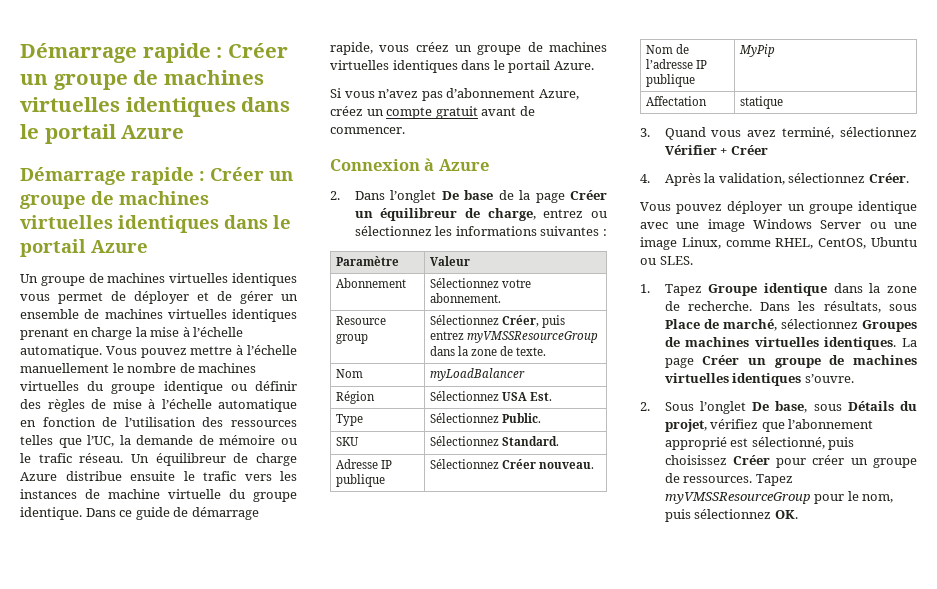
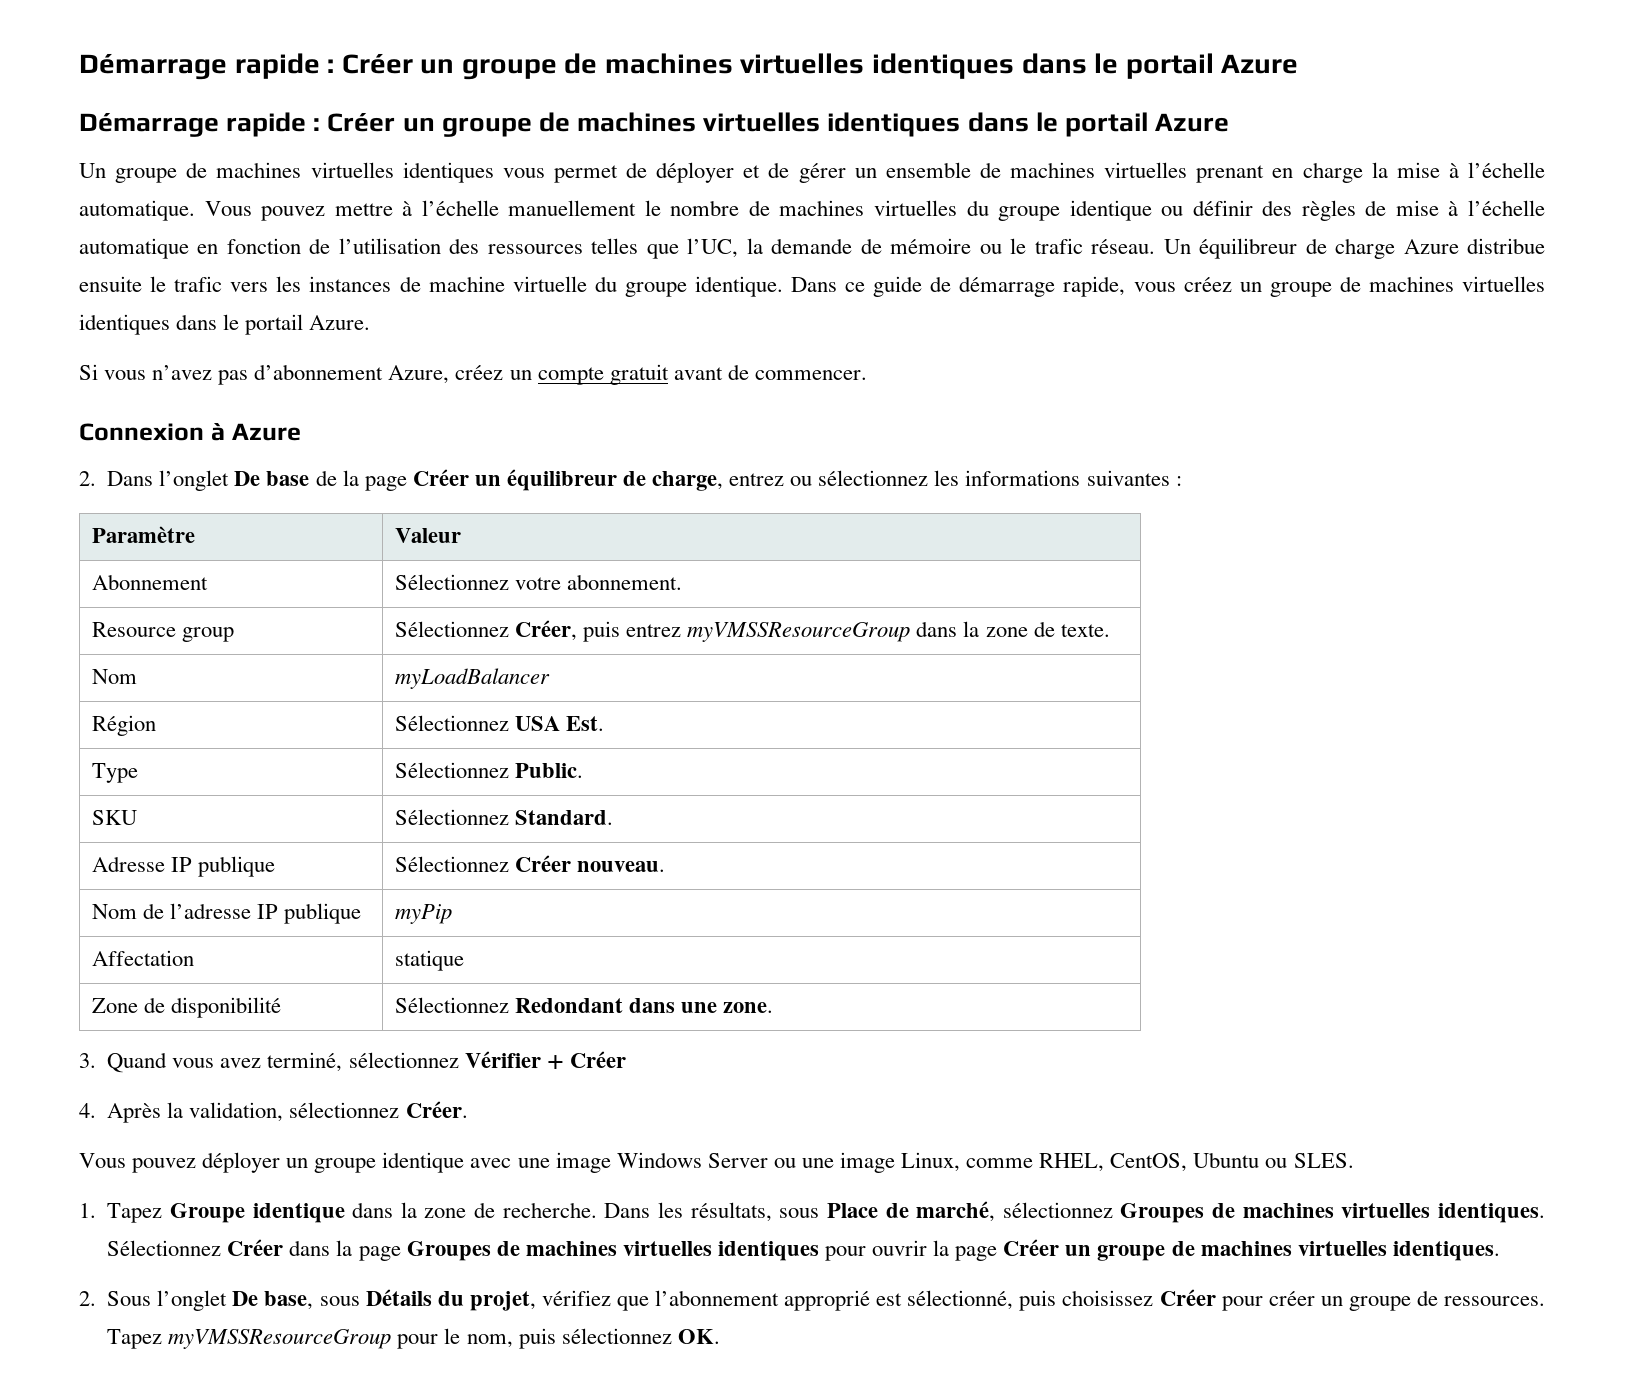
[232,309,297,322] identiques -> (1188, 170) none
[738,44,775,57] MyPip -> [395,904,453,924] myPip
(783, 102) none -> [92,997,282,1018] [395,997,774,1013] // Zone de disponibilité | Sélectionnez Redondant dans une zone.
[902,338,917,347] La -> [107,1239,950,1261] Sélectionnez Créer dans la page Groupes de machines virtuelles identiques pour ouvrir la
[732,373,854,386] identiques s’ouvre. -> [1392,1241,1500,1261] identiques.

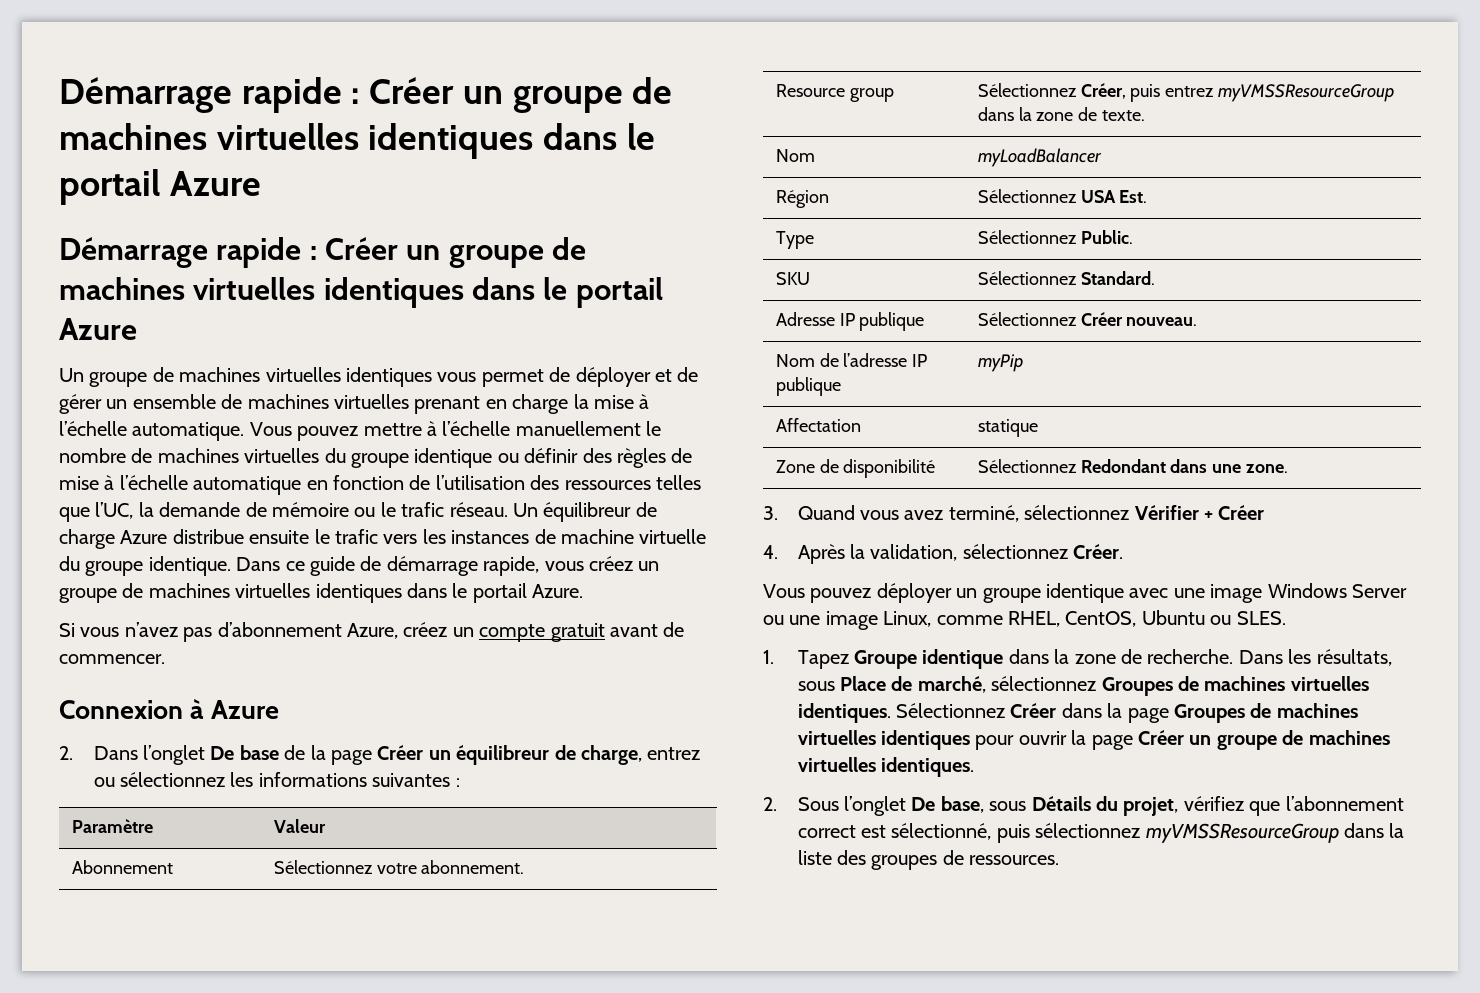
[784,1290,871,1311] approprié -> [797,825,856,838] correct
[1062,1289,1546,1311] [107,1328,720,1349] choisissez Créer pour créer un groupe de ressources. Tapez myVMSSResourceGroup pour le nom, puis sélectionnez OK. -> [1035,823,1405,843] [797,850,1060,870] sélectionnez myVMSSResourceGroup dans la liste des groupes de ressources.

